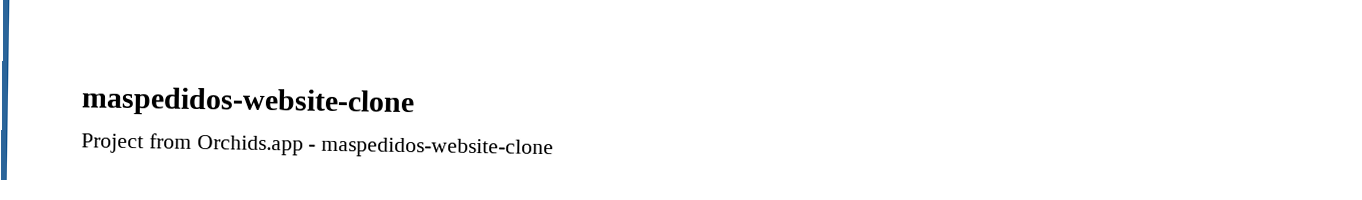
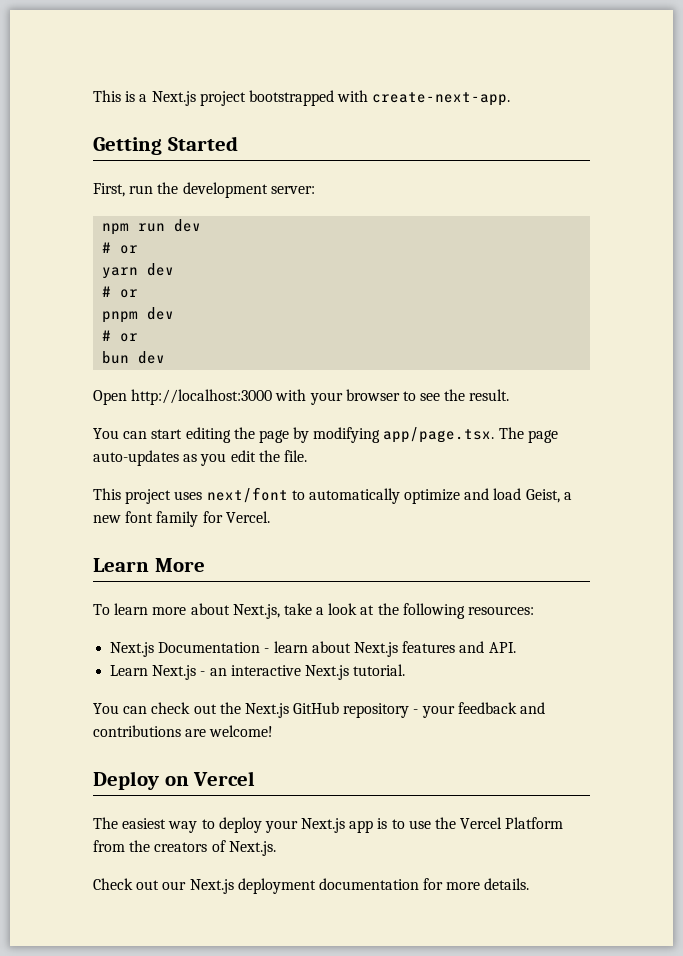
[81,86,415,119] [81,133,555,160] maspedidos-website-clone // Project from Orchids.app - maspedidos-website-clone -> [93,90,511,106] [93,136,238,155] [93,182,315,198] [102,219,202,235] [102,242,139,254] [102,263,175,279] [102,286,139,298] [102,307,175,323] [102,330,139,342] [102,351,166,364] [93,389,510,405] [93,427,558,443] [93,450,307,466] [93,487,572,504] [93,511,270,527] [93,558,205,572] [93,603,535,619] [110,641,516,657] [110,664,406,680] [93,702,546,718] [93,725,274,737] [93,771,256,790] [93,817,564,833] [93,840,276,856] [93,878,530,894] This is a Next.js project bootstrapped with create-next-app. // Getting Started // First, run the development server: // npm run dev // # or // yarn dev // # or // pnpm dev // # or // bun dev // Open http://localhost:3000 with your browser to see the result. // You can start editing the page by modifying app/page.tsx. The page auto-updates as you edit the file. // This project uses next/font to automatically optimize and load Geist, a new font family for Vercel. // Learn More // To learn more about Next.js, take a look at the following resources: // Next.js Documentation - learn about Next.js features and API. // Learn Next.js - an interactive Next.js tutorial. // You can check out the Next.js GitHub repository - your feedback and contributions are welcome! // Deploy on Vercel // The easiest way to deploy your Next.js app is to use the Vercel Platform from the creators of Next.js. // Check out our Next.js deployment documentation for more details.

